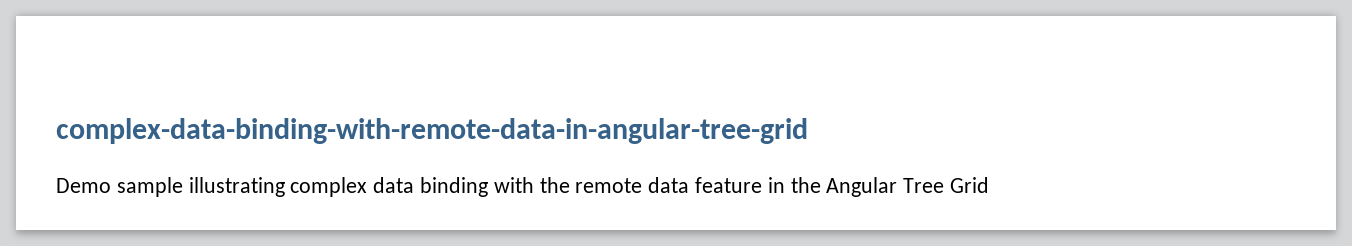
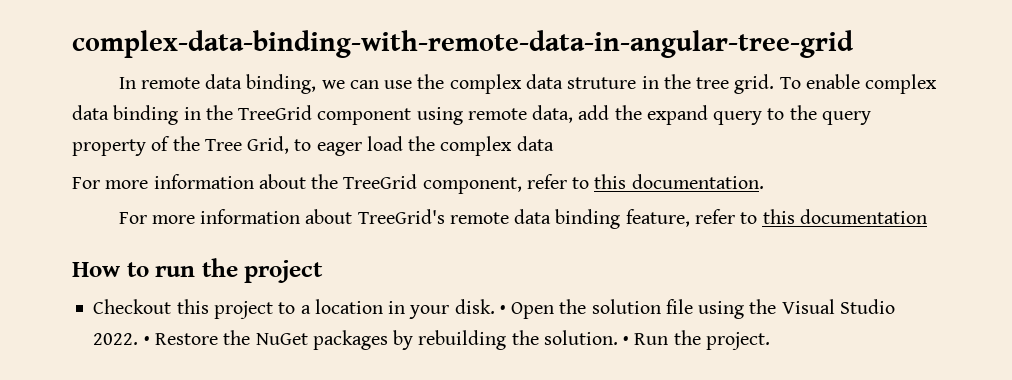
[56,177,990,197] Demo sample illustrating complex data binding with the remote data feature in the Angular Tree Grid -> [118,74,938,94] [72,105,871,125] [72,136,554,156] [72,174,764,194] [118,209,927,229] [72,258,324,283] [93,299,895,319] [93,330,770,350] In remote data binding, we can use the complex data struture in the tree grid. To enable complex data binding in the TreeGrid component using remote data, add the expand query to the query property of the Tree Grid, to eager load the complex data // For more information about the TreeGrid component, refer to this documentation. // For more information about TreeGrid's remote data binding feature, refer to this documentation // How to run the project // Checkout this project to a location in your disk. • Open the solution file using the Visual Studio 2022. • Restore the NuGet packages by rebuilding the solution. • Run the project.

